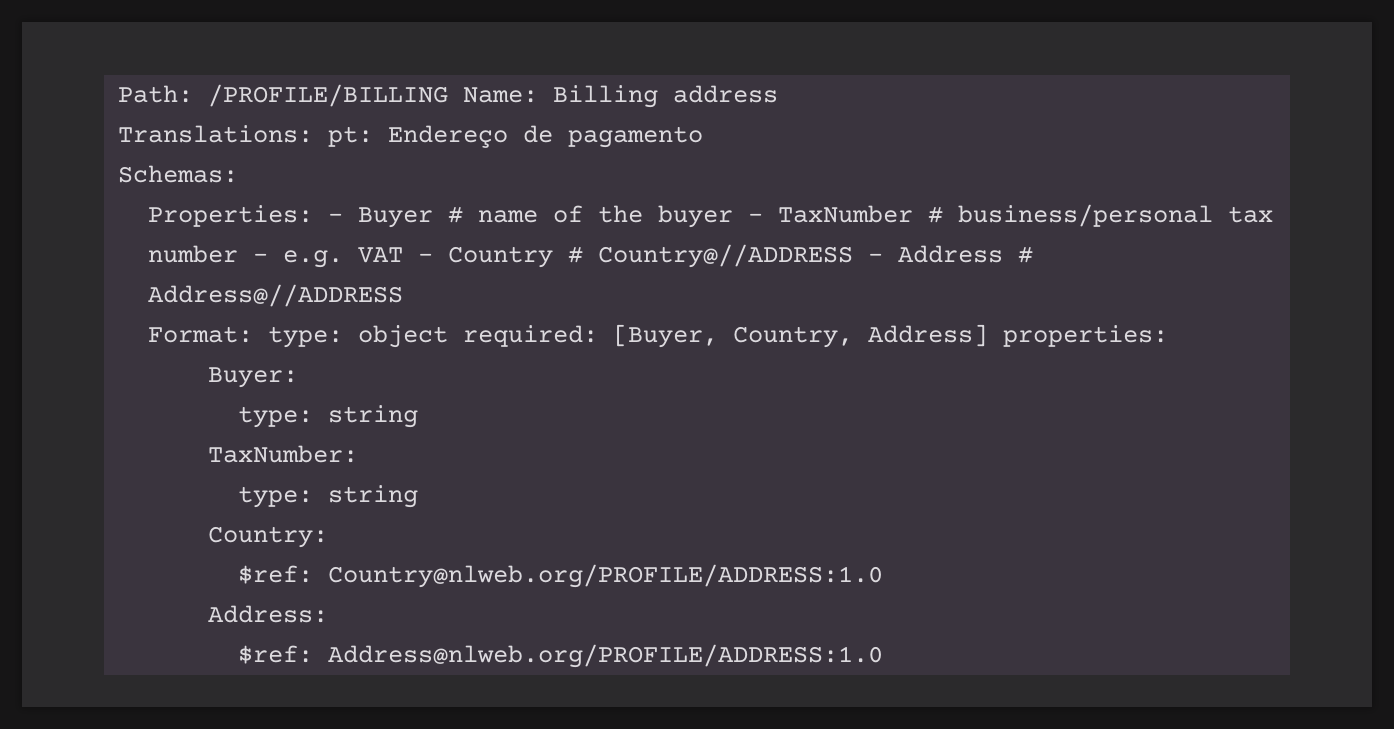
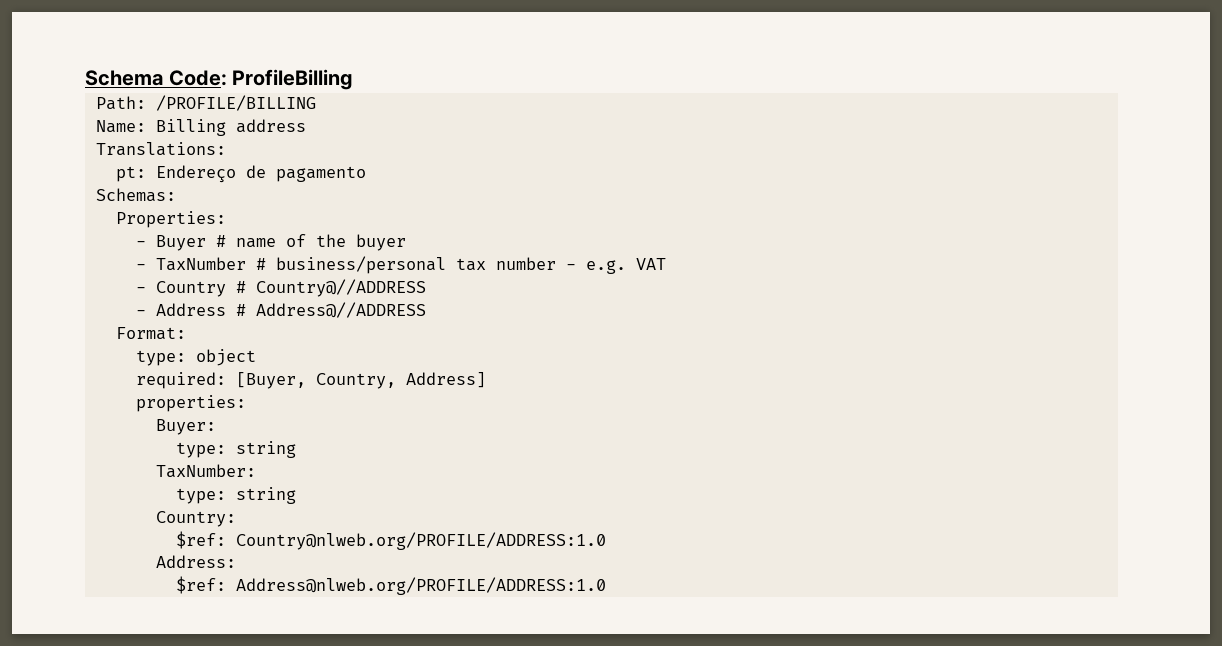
(118, 94) none -> [85,69,353,90] Schema Code: ProfileBilling //
(449, 95) none -> (316, 103) //
(314, 134) none -> (226, 149) //
(314, 216) none -> (226, 219) //
(734, 216) none -> (406, 242) //
(404, 255) none -> (666, 264) //
(854, 256) none -> (426, 288) //
(254, 334) none -> (186, 333) //
(449, 336) none -> (256, 357) //
(989, 335) none -> (486, 380) //

